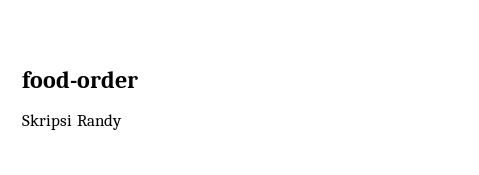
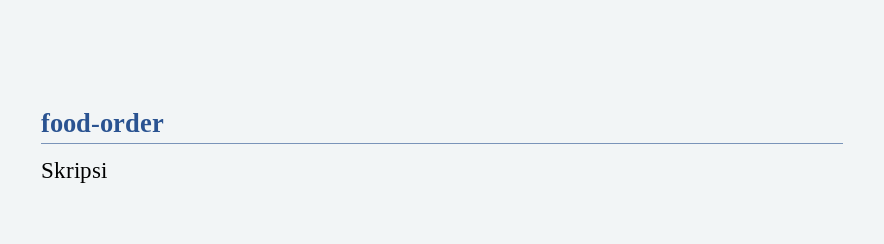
[76,114,122,130] Randy -> (107, 172) none

